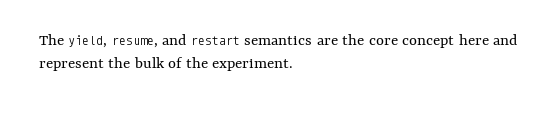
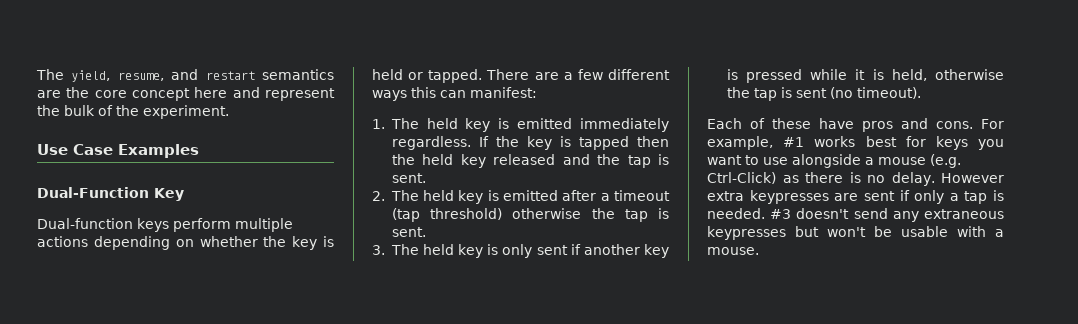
(294, 65) none -> [37,144,199,158] [37,187,184,201] [37,218,293,232] [37,236,335,250] [372,69,670,83] [372,87,537,101] [372,118,669,132] [391,136,669,150] [391,154,669,168] [391,173,426,183] [372,190,670,204] [391,208,669,222] [391,227,426,237] [372,244,669,258] [726,69,1004,83] [726,87,921,101] [707,118,1004,132] [707,136,1004,150] [707,154,961,168] [707,172,1004,186] [707,190,1004,204] [707,208,1004,222] [707,226,1004,240] [707,247,759,255] // Use Case Examples // Dual-Function Key // Dual-function keys perform multiple actions depending on whether the key is held or tapped. There are a few different ways this can manifest: // 1. The held key is emitted immediately regardless. If the key is tapped then the held key released and the tap is sent. // 2. The held key is emitted after a timeout (tap threshold) otherwise the tap is sent. // 3. The held key is only sent if another key is pressed while it is held, otherwise the tap is sent (no timeout). // Each of these have pros and cons. For example, #1 works best for keys you want to use alongside a mouse (e.g. Ctrl-Click) as there is no delay. However extra keypresses are sent if only a tap is needed. #3 doesn't send any extraneous keypresses but won't be usable with a mouse.

